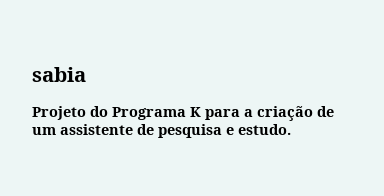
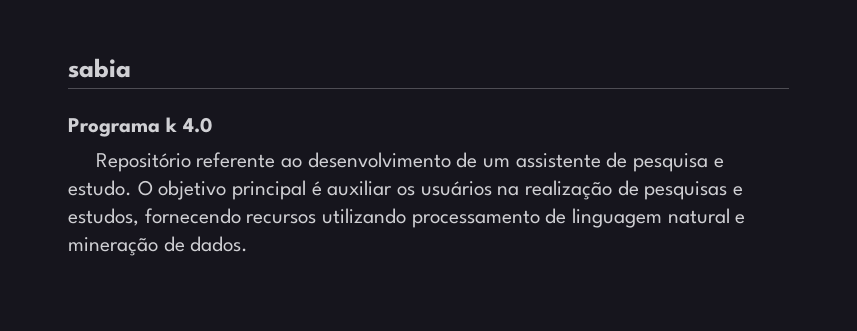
[32,106,313,121] Projeto do Programa K para a criação -> [68,117,212,137] [95,152,451,172] Programa k 4.0 // Repositório referente ao desenvolvimento
(291, 129) none -> [137,180,744,200] [68,208,746,228] [68,236,249,256] O objetivo principal é auxiliar os usuários na realização de pesquisas e estudos, fornecendo recursos utilizando processamento de linguagem natural e mineração de dados.

